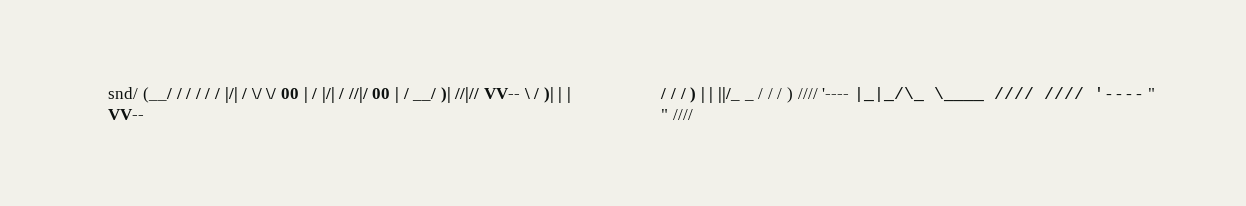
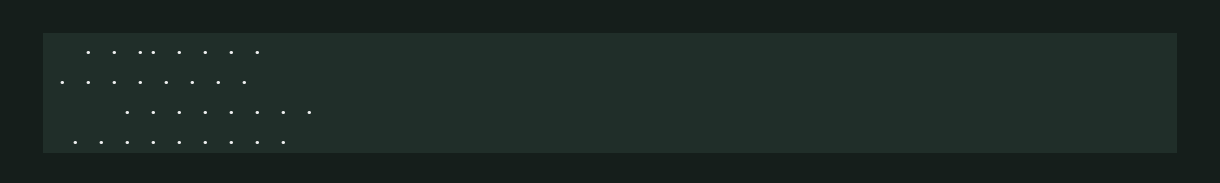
[108,87,571,103] [108,109,145,120] [660,87,754,103] [758,87,1156,103] [661,109,694,120] snd/ (__/ / / / / / |/| / \/ \/ 00 | / |/| / //|/ 00 | / __/ )| //|// VV-- \ / )| | | VV-- // / / / ) | | ||/_ _ / / / ) //// '---- |_|_/\_ \____ //// //// '---- " " //// -> [82,51,265,54] [56,81,252,84] [121,111,317,114] [69,141,291,144] . . .. . . . . // . . . . . . . . // . . . . . . . . // . . . . . . . . .

